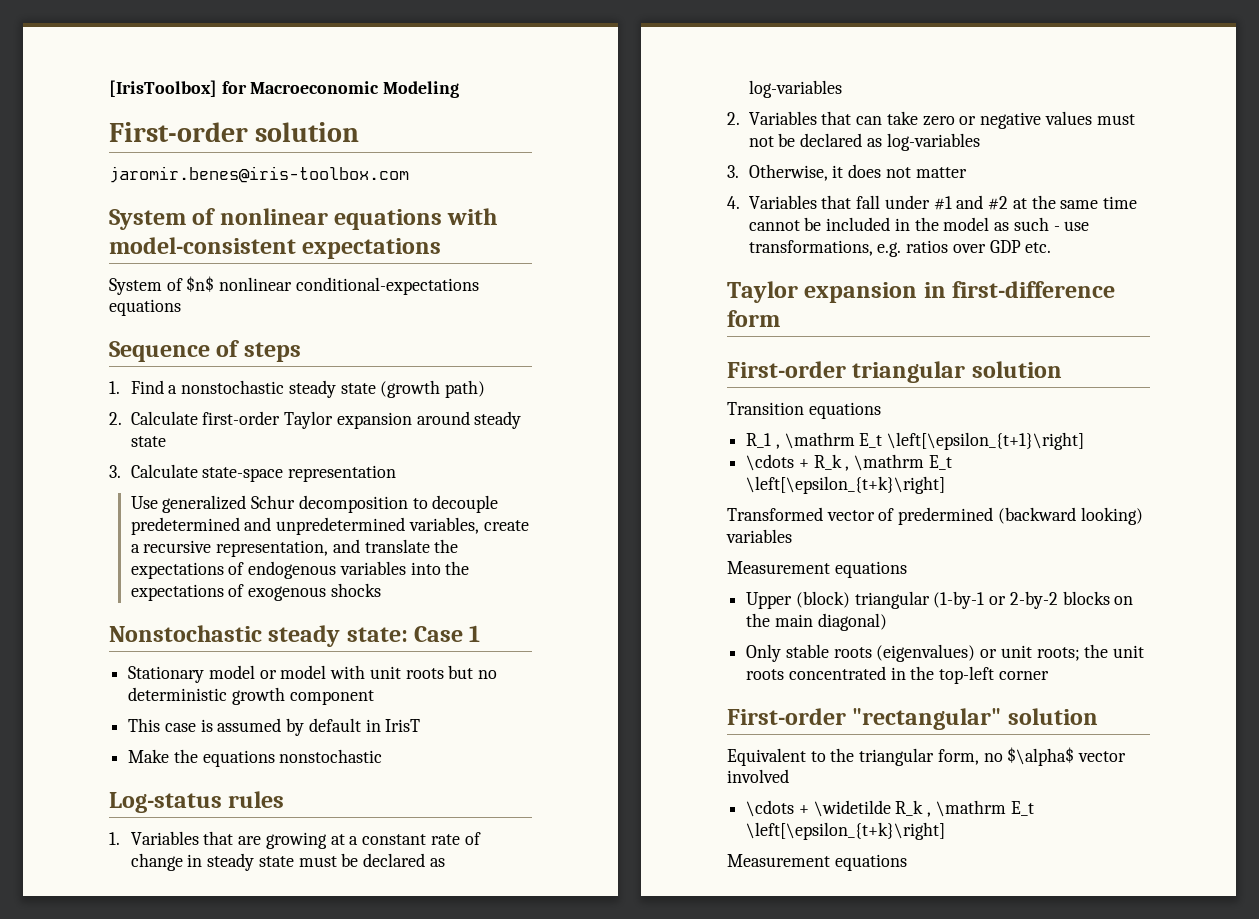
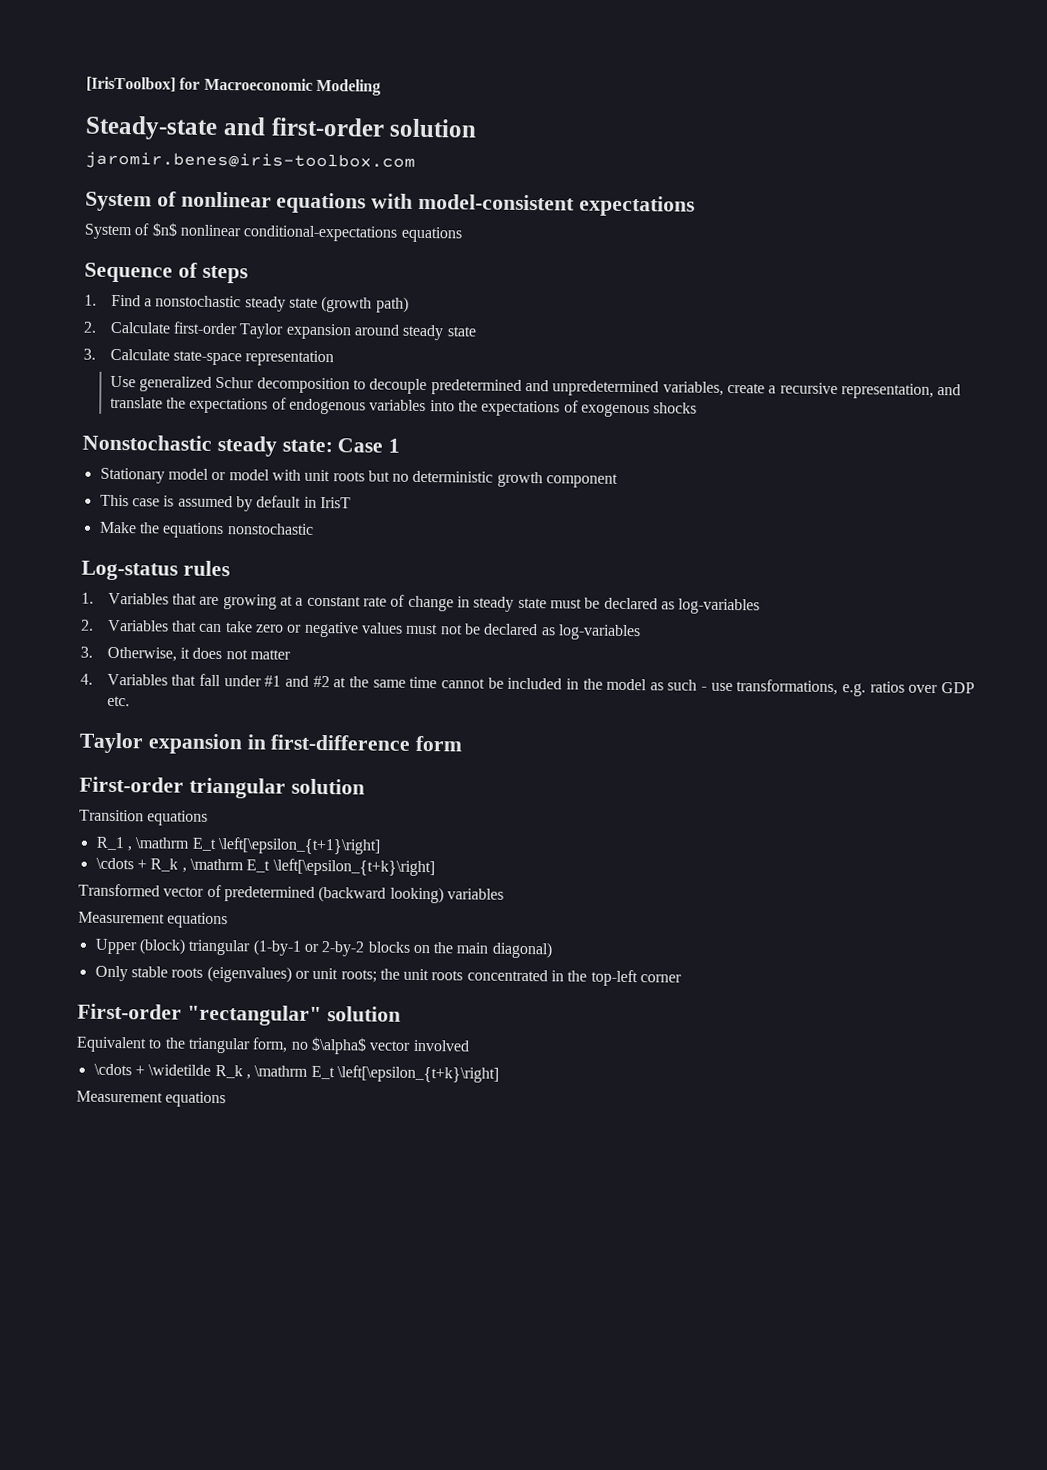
[109,122,248,142] First-order -> [85,115,385,140] Steady-state and first-order
[898,507,994,525] predermined -> [223,886,315,902] predetermined

